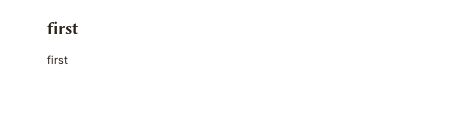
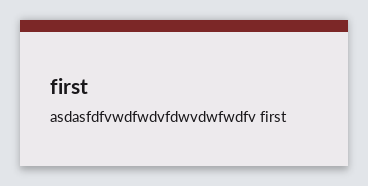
(78, 27) none -> [50,111,256,122] asdasfdfvwdfwdvfdwvdwfwdfv

